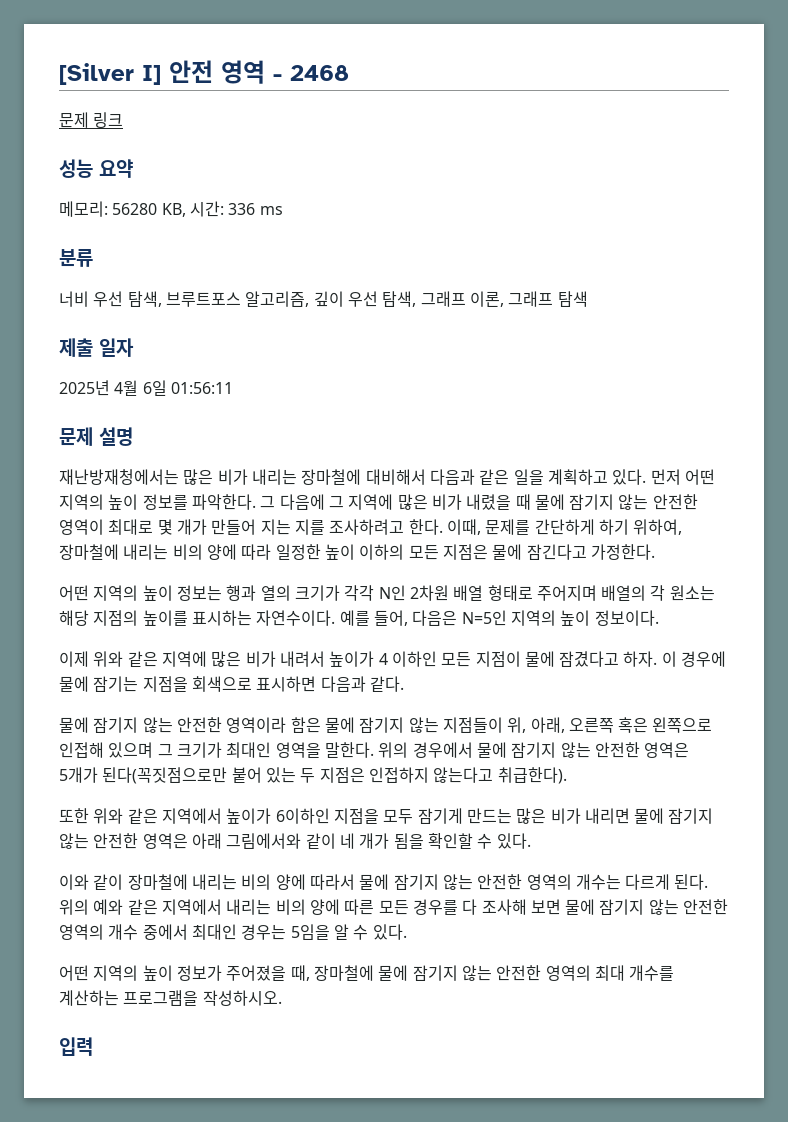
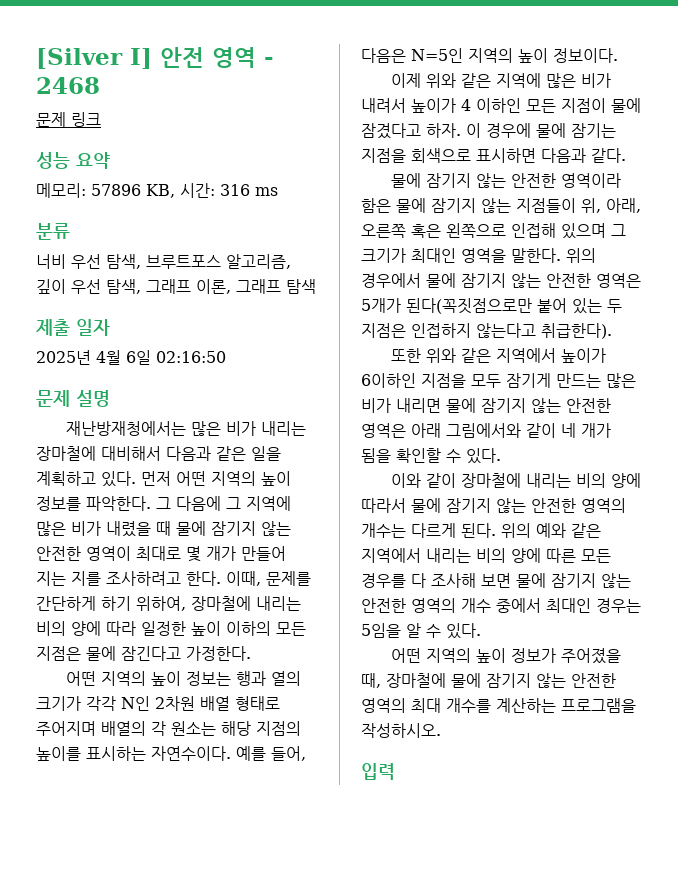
[112,203,158,215] 56280 -> [91,184,141,196] 57896
[228,203,256,215] 336 -> [220,184,250,196] 316
[170,382,233,394] 01:56:11 -> [156,351,226,363] 02:16:50

